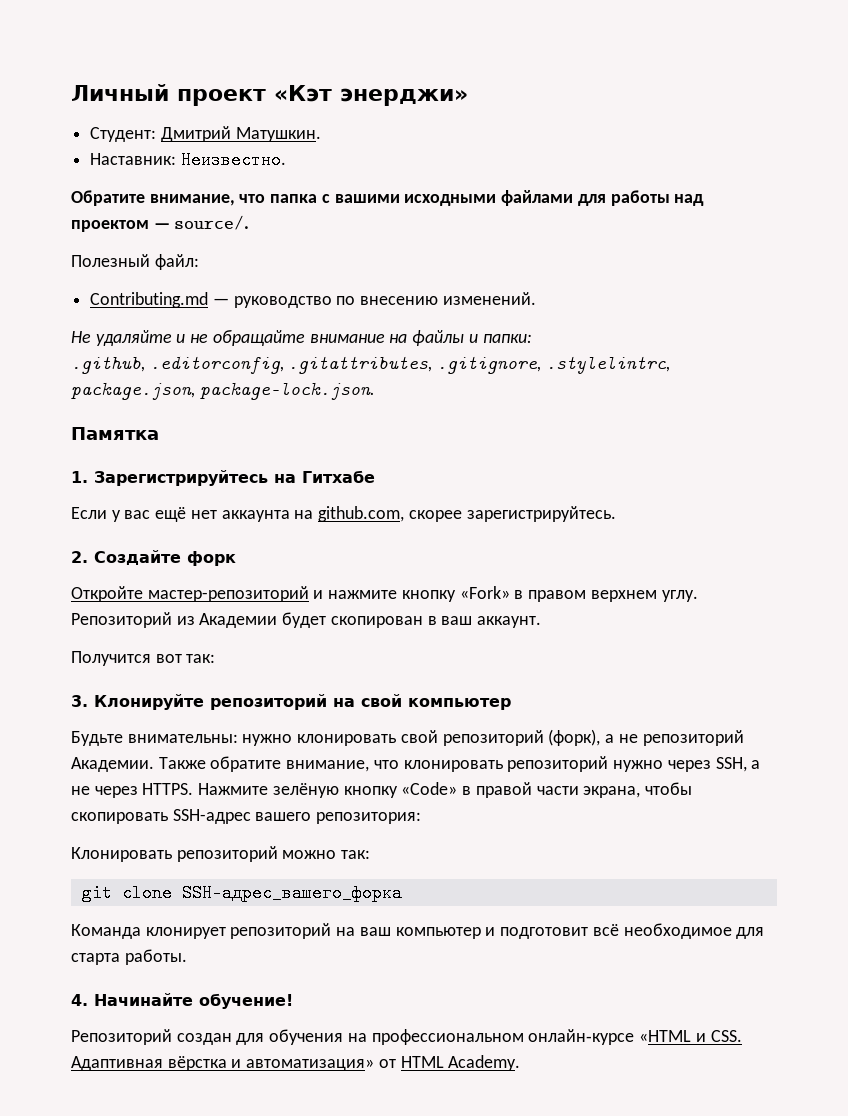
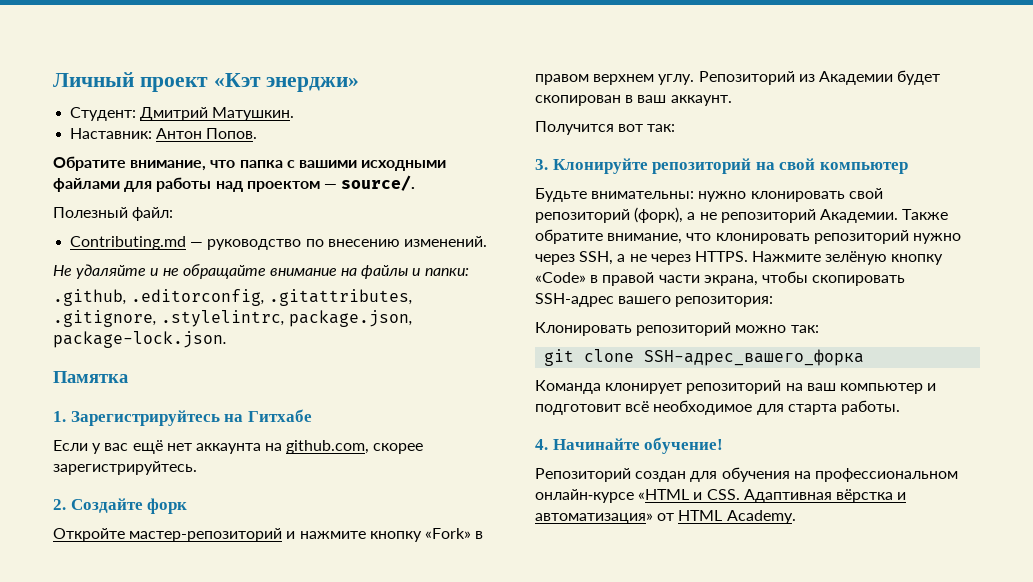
[180,153,286,169] Неизвестно. -> [156,128,258,139] Антон Попов.

